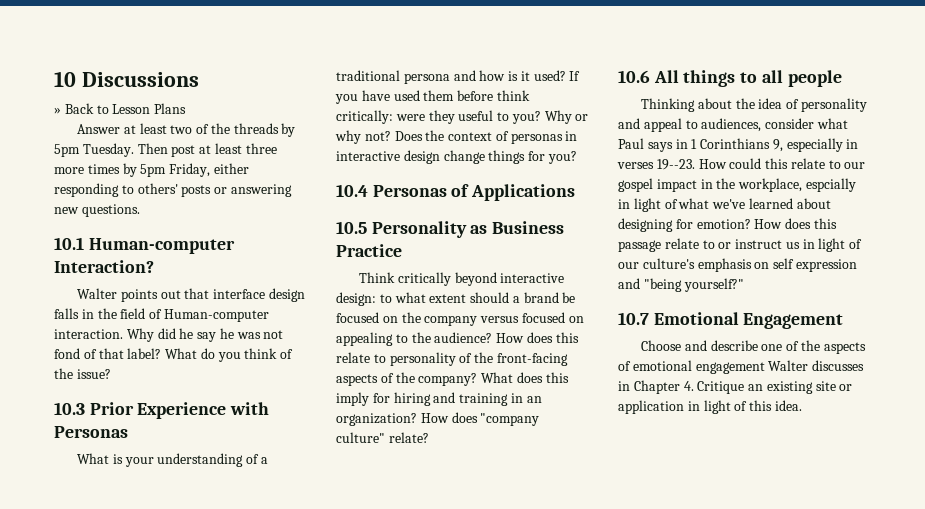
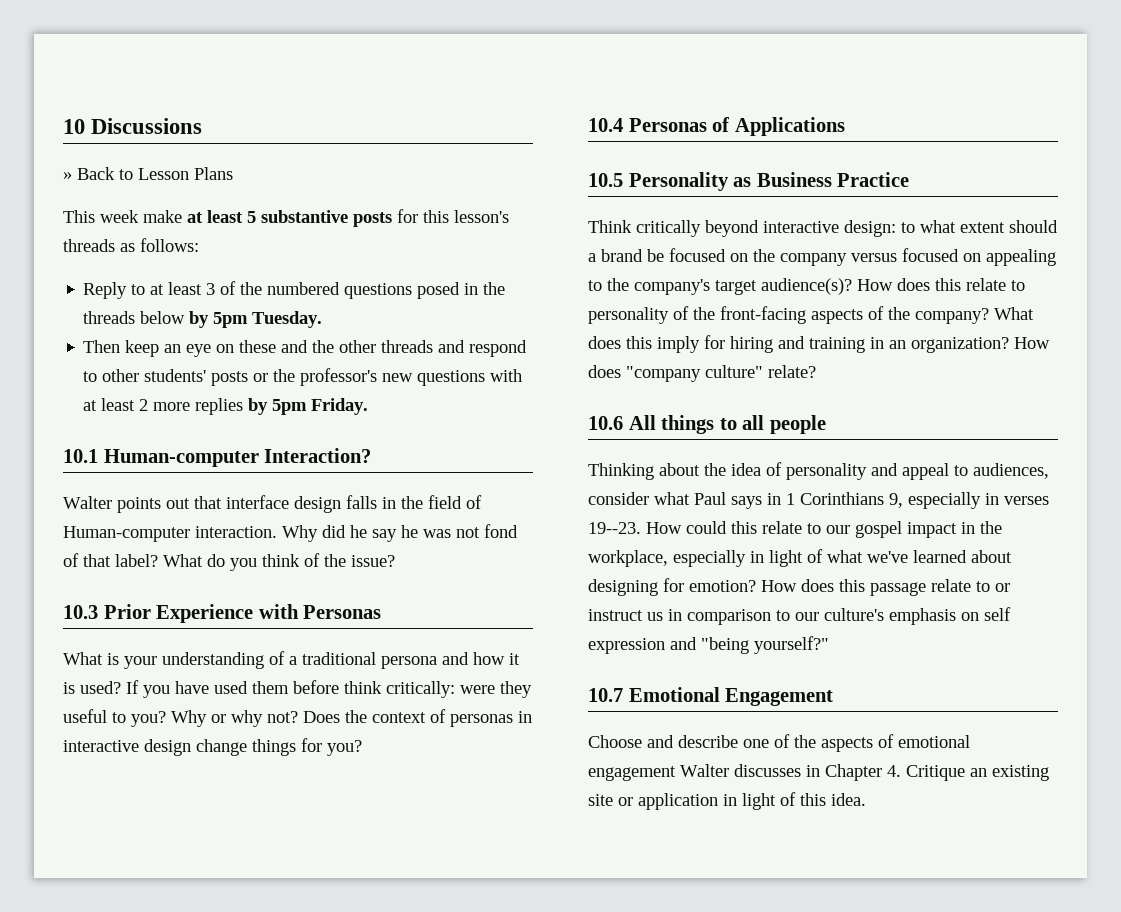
[77,123,296,137] [54,143,277,157] [54,163,249,177] [54,183,292,197] [54,204,140,217] Answer at least two of the threads by 5pm Tuesday. Then post at least three more times by 5pm Friday, either responding to others' posts or answering new questions. -> [63,209,509,227] [63,238,199,252] [83,281,506,299] [83,311,323,328] [83,340,528,357] [83,368,523,386] [83,398,369,415] This week make at least 5 substantive posts for this lesson's threads as follows: // Reply to at least 3 of the numbered questions posed in the threads below by 5pm Tuesday. // Then keep an eye on these and the other threads and respond to other students' posts or the professor's new questions with at least 2 more replies by 5pm Friday.
[508,71,530,81] is it -> [509,653,520,665] [63,682,75,694] it is
[434,332,493,343] audience? -> [634,278,852,295] company's target audience(s)?
[805,178,856,192] espcially -> [673,550,746,567] especially
[818,238,863,252] light of -> [687,609,790,625] comparison to

